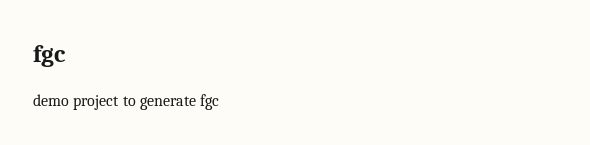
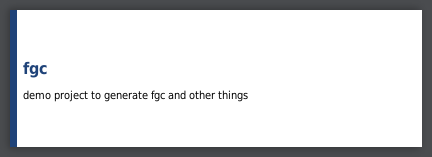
(220, 102) none -> [168,90,248,102] and other things

